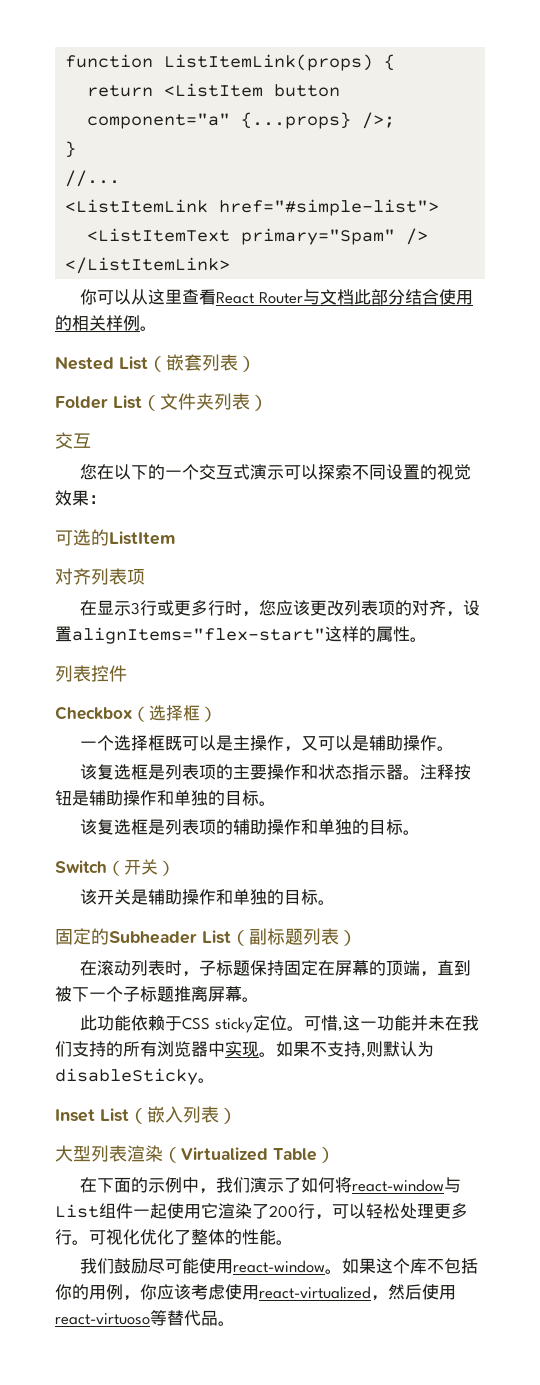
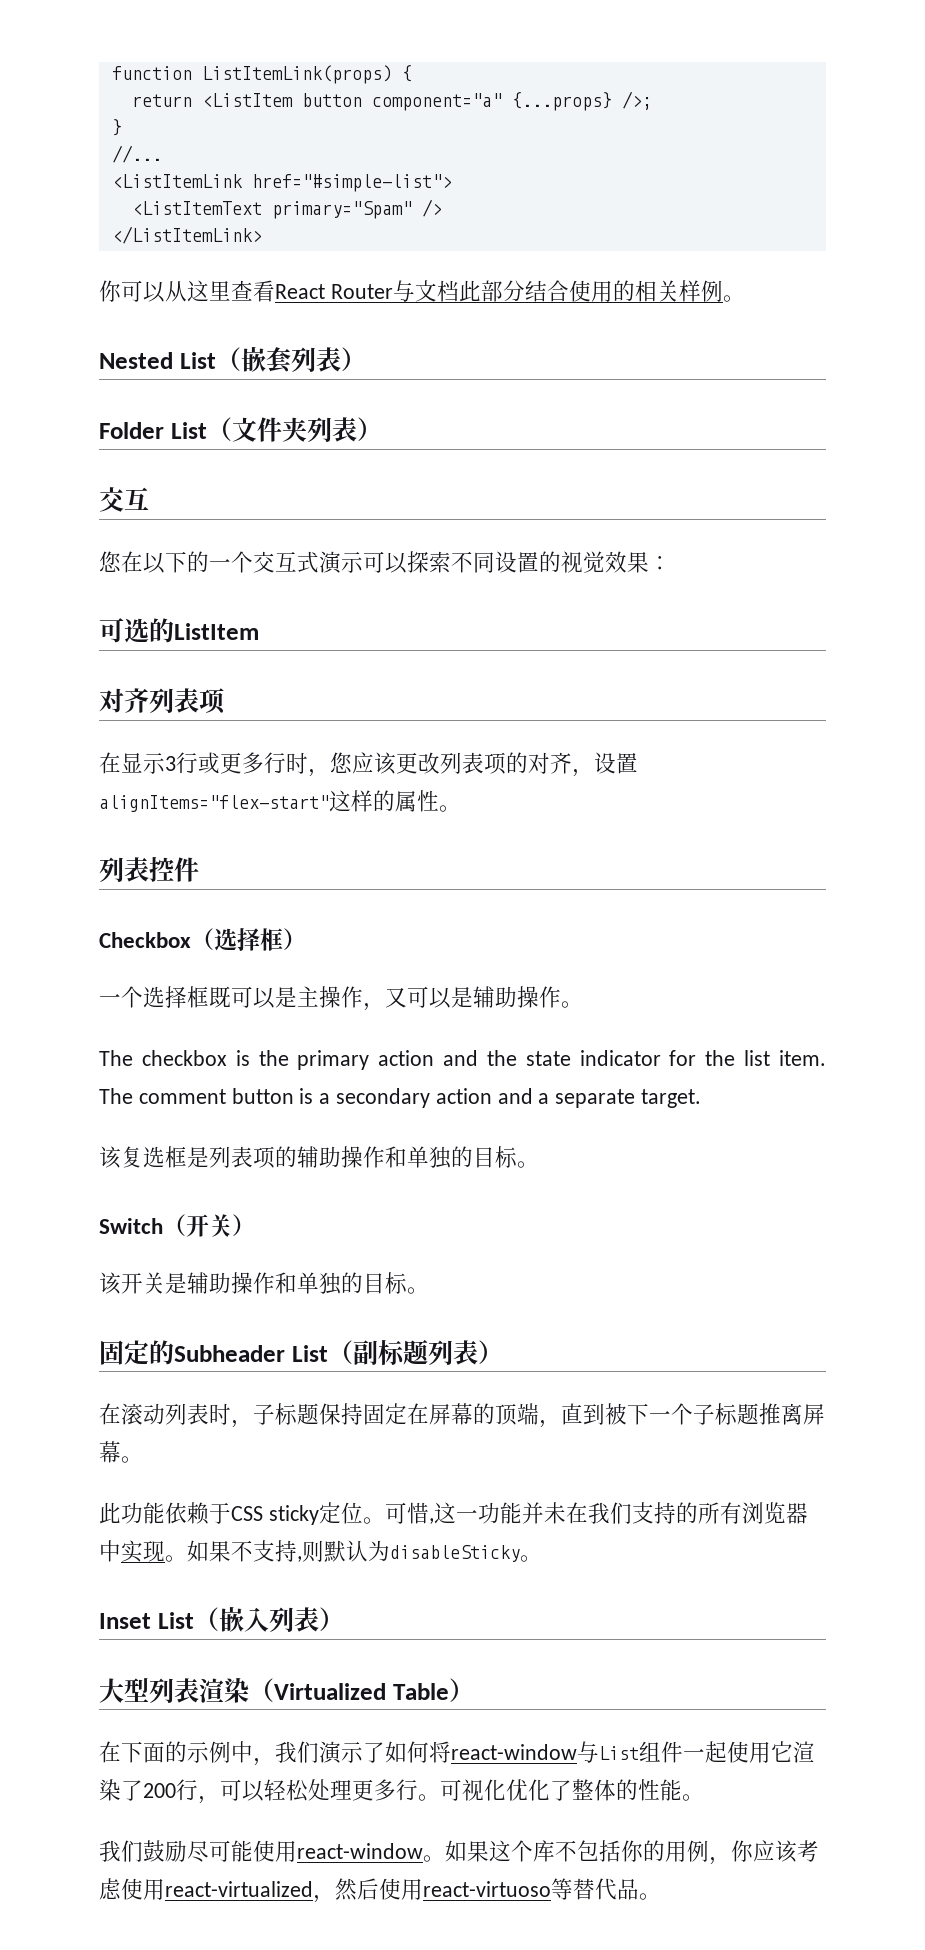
[80,764,472,780] [55,790,276,806] 该复选框是列表项的主要操作和状态指示器。注释按钮是辅助操作和单独的目标。 -> [99,1050,826,1070] [99,1088,702,1108] The checkbox is the primary action and the state indicator for the list item. The comment button is a secondary action and a separate target.

